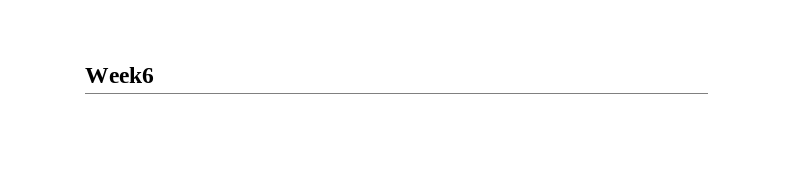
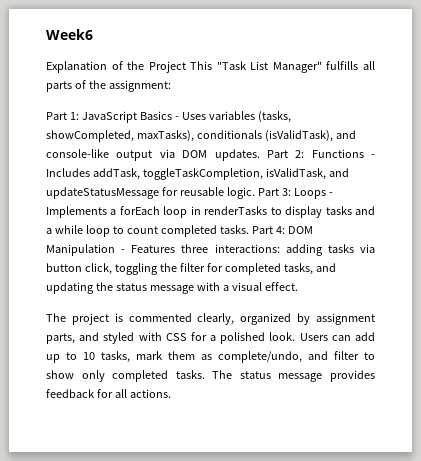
(154, 75) none -> [46,61,375,73] [46,80,171,92] [46,111,291,123] [46,130,356,142] [46,149,375,161] [46,168,349,180] [46,187,333,199] [46,206,376,218] [46,225,313,237] [46,244,375,256] [46,263,336,275] [46,282,298,294] [46,313,375,325] [46,332,376,344] [46,351,375,363] [46,370,375,382] [46,389,171,398] // Explanation of the Project This "Task List Manager" fulfills all parts of the assignment: // Part 1: JavaScript Basics - Uses variables (tasks, showCompleted, maxTasks), conditionals (isValidTask), and console-like output via DOM updates. Part 2: Functions - Includes addTask, toggleTaskCompletion, isValidTask, and updateStatusMessage for reusable logic. Part 3: Loops - Implements a forEach loop in renderTasks to display tasks and a while loop to count completed tasks. Part 4: DOM Manipulation - Features three interactions: adding tasks via button click, toggling the filter for completed tasks, and updating the status message with a visual effect. // The project is commented clearly, organized by assignment parts, and styled with CSS for a polished look. Users can add up to 10 tasks, mark them as complete/undo, and filter to show only completed tasks. The status message provides feedback for all actions.

